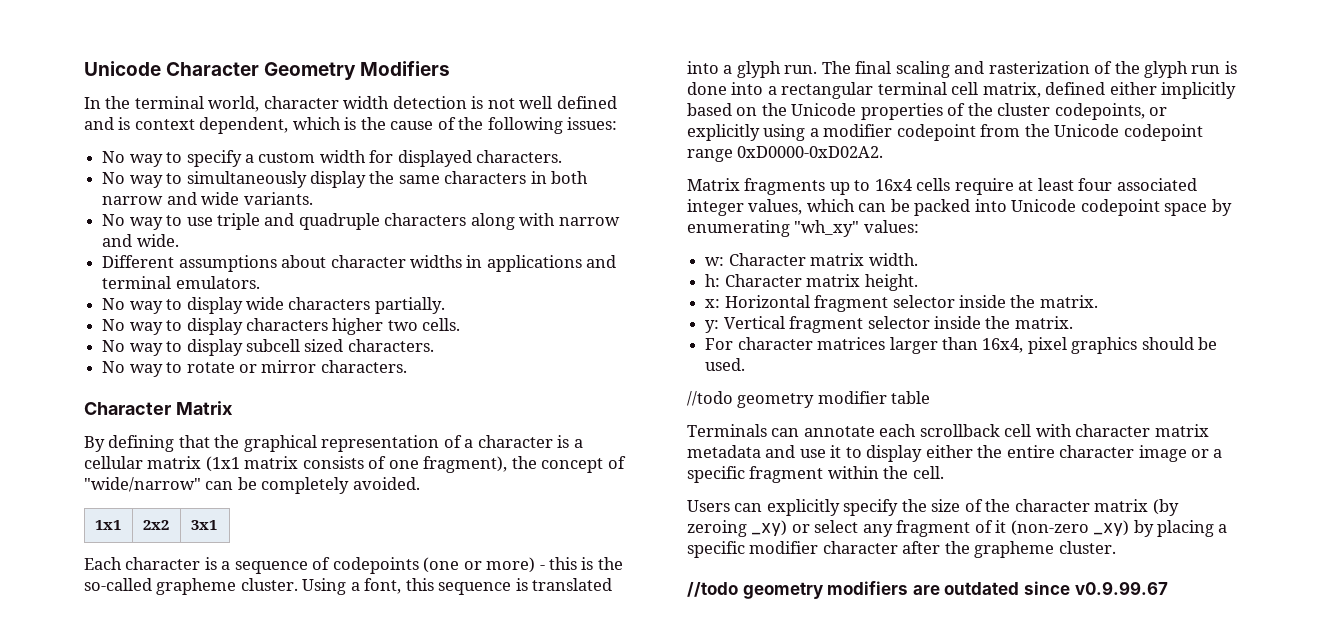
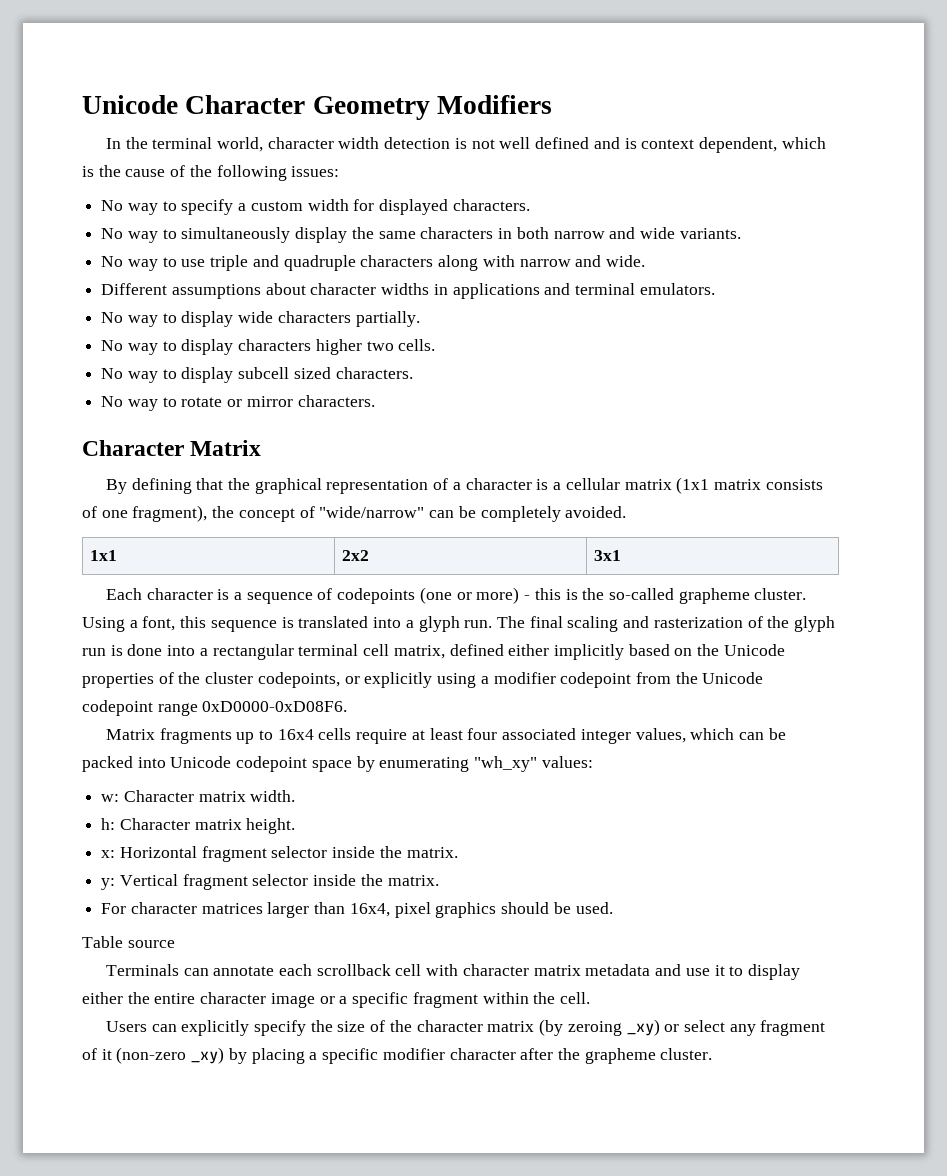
[737,146,884,158] 0xD0000-0xD02A2. -> [202,701,348,712] 0xD0000-0xD08F6.
[687,391,931,408] //todo geometry modifier table -> [82,936,175,948] Table source
[687,581,1168,599] // //todo geometry modifiers are outdated since v0.9.99.67 -> (713, 1054) none

